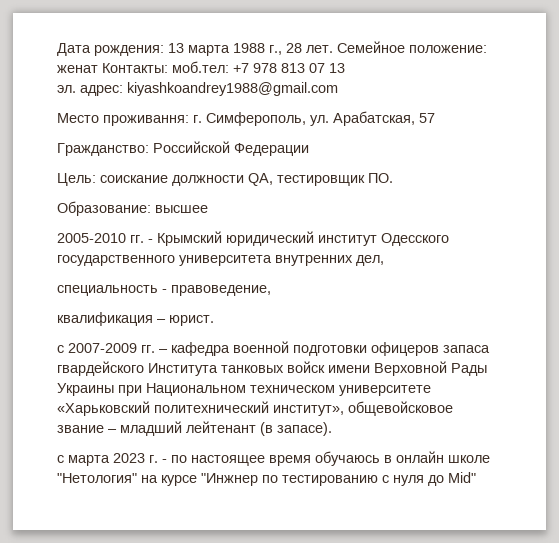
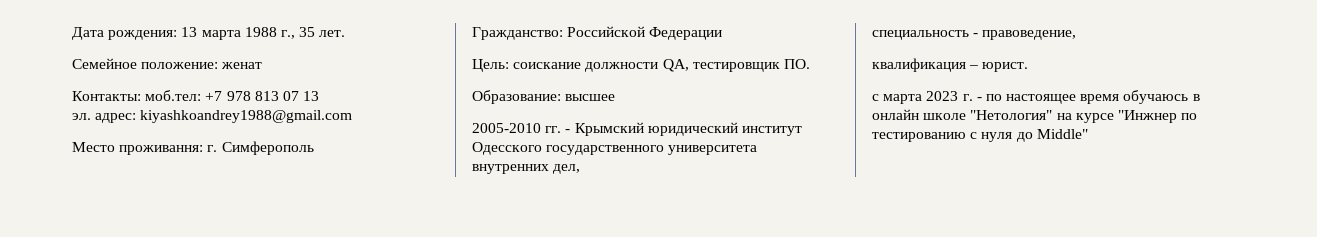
[286,43,302,53] 28 -> [299,27,316,37] 35
(333, 49) none -> (346, 33) //
(98, 69) none -> (263, 65) //
[206,111,435,126] Симферополь, ул. Арабатская, 57 -> [221,141,314,155] Симферополь
[57,341,490,356] [57,361,487,376] [57,383,431,396] [57,401,453,416] [57,421,332,436] // c 2007-2009 гг. – кафедра военной подготовки офицеров запаса гвардейского Института танковых войск имени Верховной Рады Украины при Национальном техническом университете «Харьковский политехнический институт», общевойсковое звание – младший лейтенант (в запасе). -> (1029, 67) none
[448,472,476,483] Mid" -> [1036,129,1088,139] Middle"

